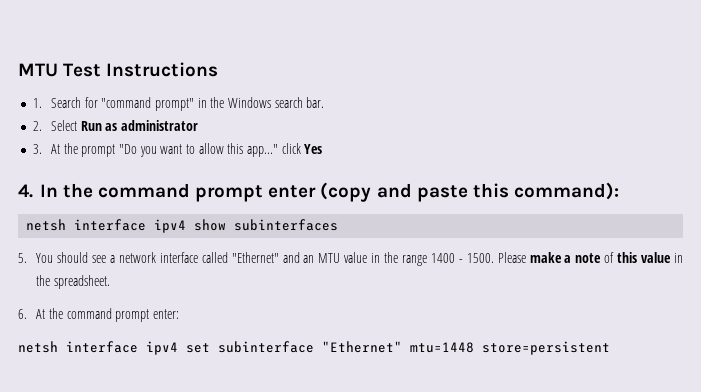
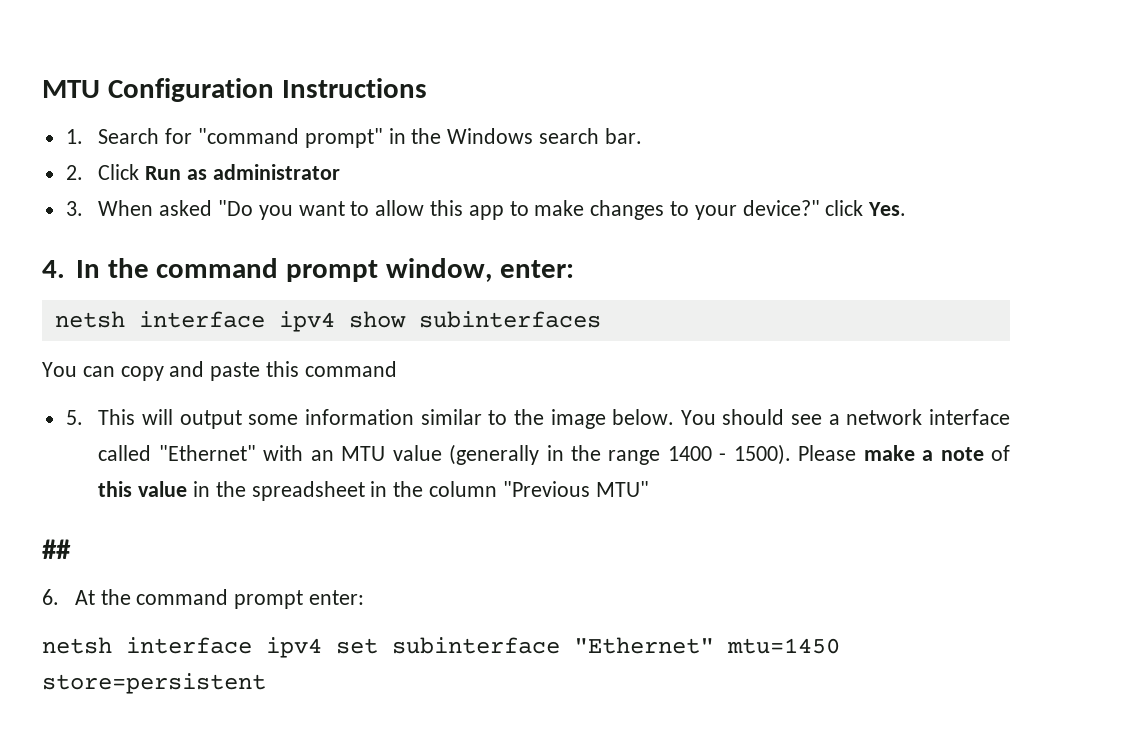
[18,63,102,77] MTU Test -> [42,78,274,102] MTU Configuration
[51,120,78,131] Select -> [98,164,140,180] Click
[51,143,116,157] At the prompt -> [98,200,213,216] When asked
[246,143,323,157] app..." click Yes -> [468,200,907,220] app to make changes to your device?" click Yes.
[268,182,619,202] enter (copy and paste this command): -> [386,258,574,282] window, enter:
[18,253,27,263] 5. -> [42,361,397,381] [65,409,675,429] You can copy and paste this command // 5. This will output some information similar to the image below.
[282,252,300,263] and -> [263,445,304,461] with
(368, 257) none -> [449,444,540,465] (generally
[466,253,494,263] 1500. -> [733,444,791,465] 1500).
[53,275,110,289] spreadsheet. -> [251,481,649,501] [42,539,71,559] spreadsheet in the column "Previous MTU" // ##
[410,342,474,353] mtu=1448 -> [727,638,840,654] mtu=1450

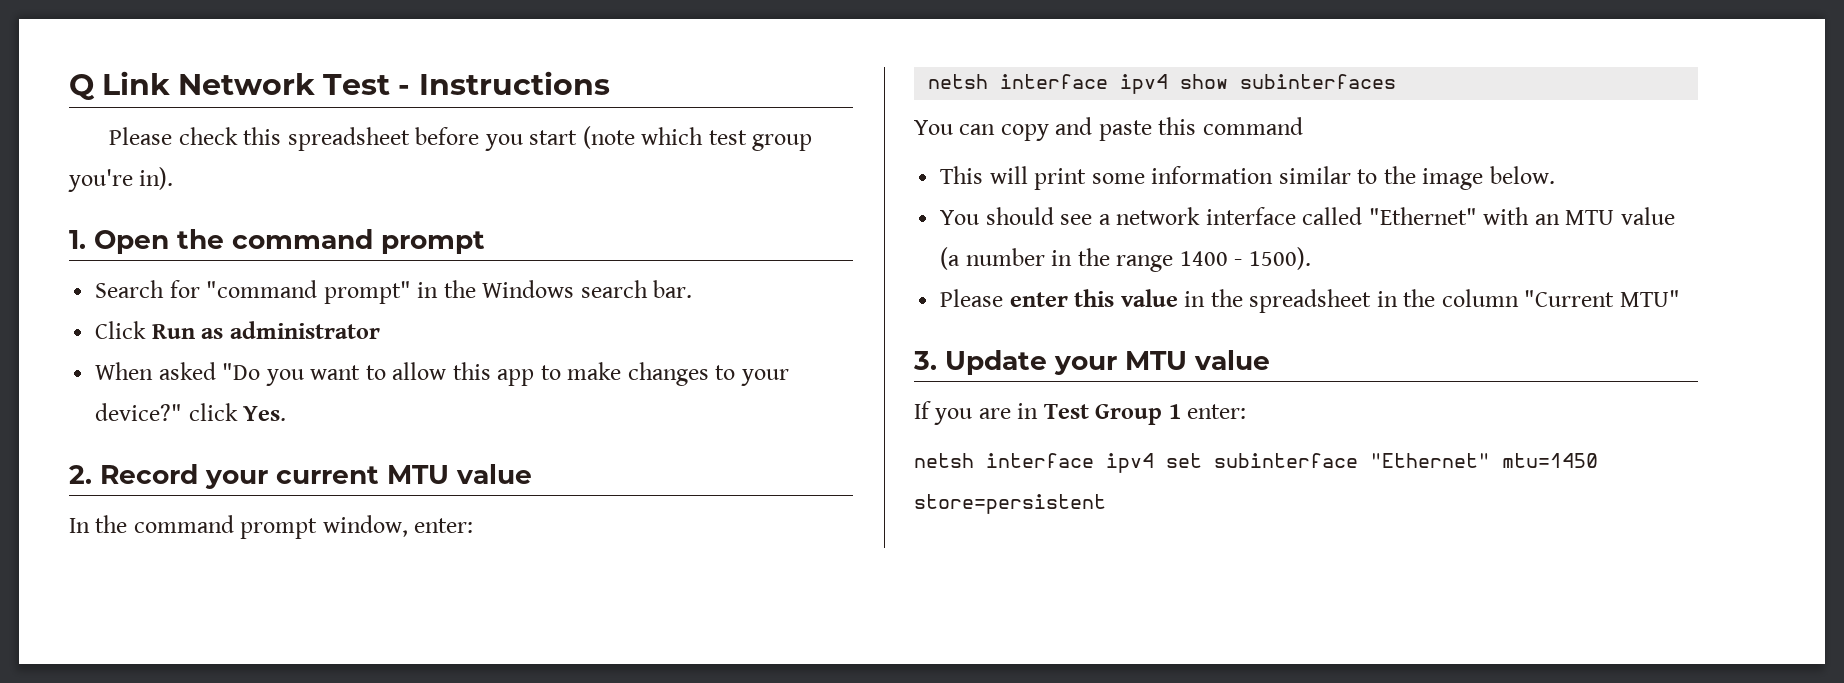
[42,78,427,102] [65,129,83,144] MTU Configuration Instructions // 1. -> [69,71,610,100] [109,126,812,151] [68,167,174,192] [69,229,485,254] Q Link Network Test - Instructions // Please check this spreadsheet before you start (note which test group you're in). // 1. Open the command prompt //
[65,165,83,180] 2. -> (693, 289) none
[65,201,83,216] 3. -> (380, 330) none
[42,260,65,278] 4. -> [69,464,532,489] 2. Record your current MTU value //
[65,410,83,425] 5. -> (1303, 126) none
[179,410,242,429] output -> [1034,168,1087,190] print
(675, 417) none -> (1555, 175) //
[449,444,540,465] (generally -> [940,247,1045,270] (a number
[798,445,1011,461] Please make a note of -> [940,289,1068,307] // Please enter
[502,481,590,497] "Previous -> [1524,290,1615,307] "Current
[42,539,71,559] [42,589,304,609] ## // 6. At the command prompt -> [913,350,1270,375] [914,401,1181,425] 3. Update your MTU value // If you are in Test Group 1

